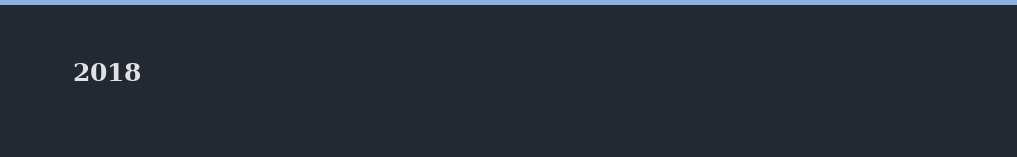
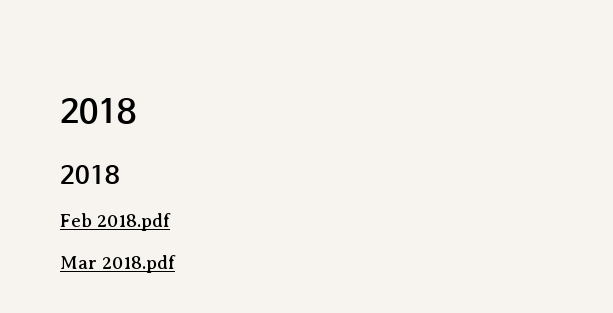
[73,63,141,81] 2018 -> [60,98,136,124] [60,165,120,184] [60,213,172,231] [60,255,177,273] 2018 // 2018 // Feb 2018.pdf // Mar 2018.pdf

